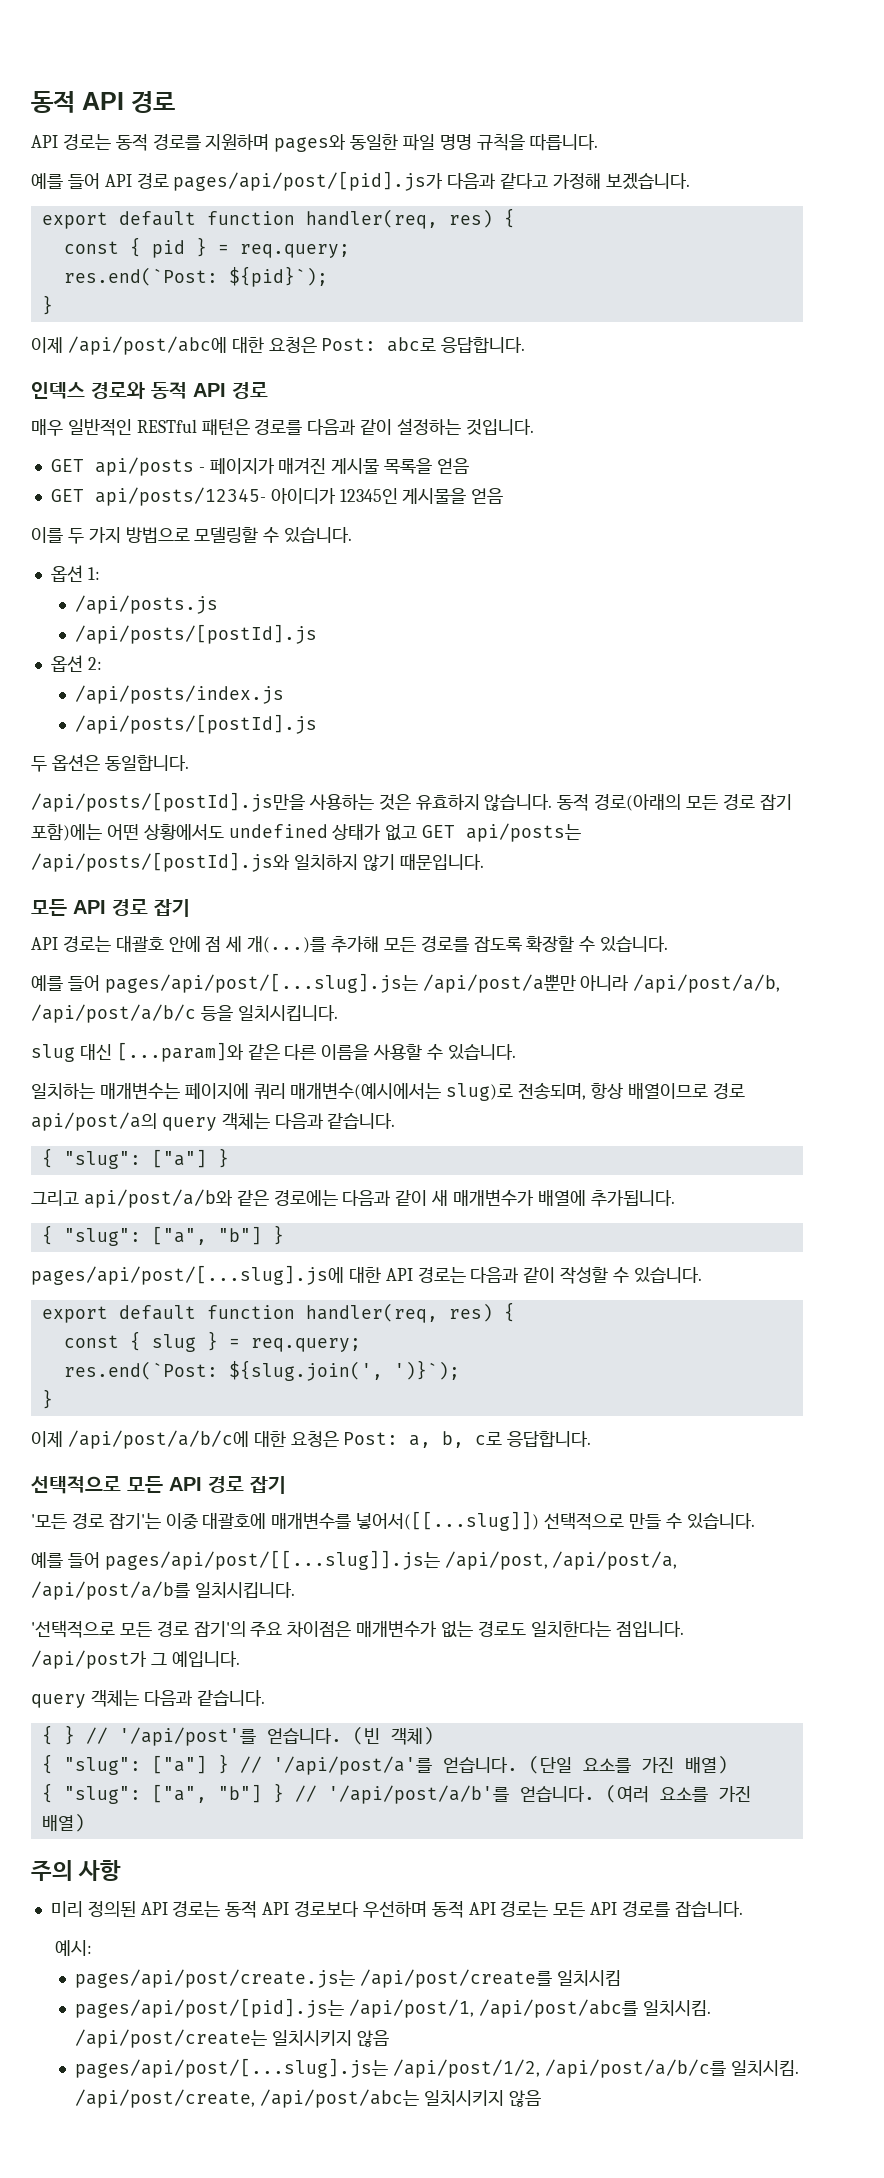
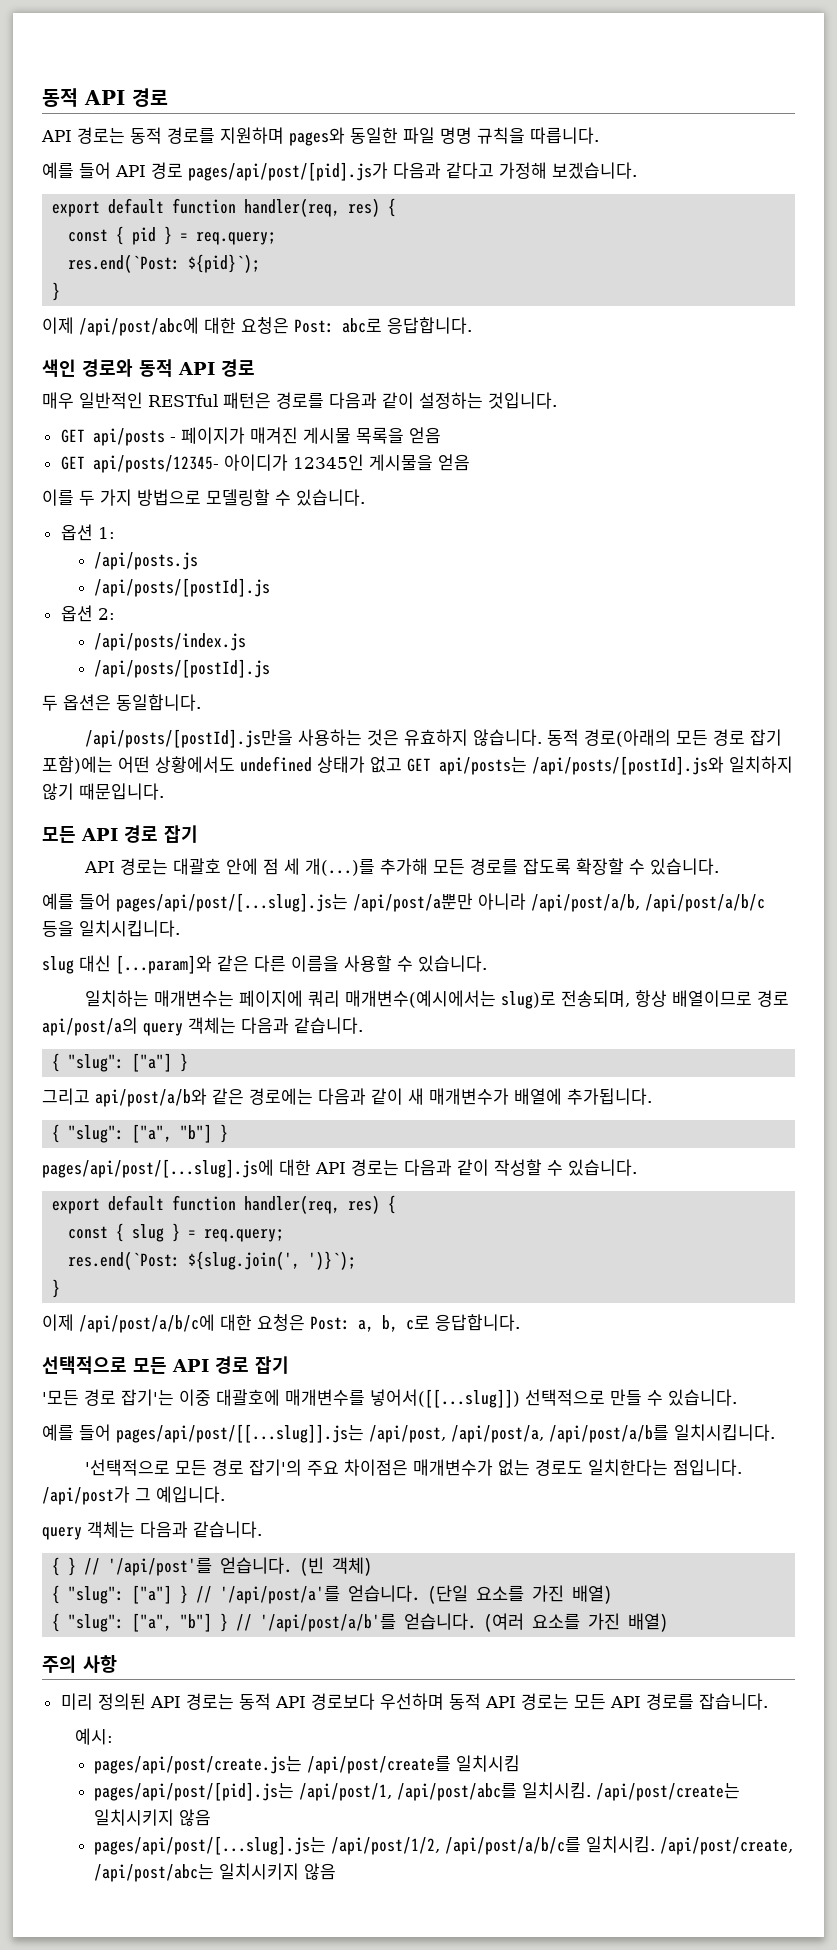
[31,382,85,399] 인덱스 -> [42,359,76,377] 색인

